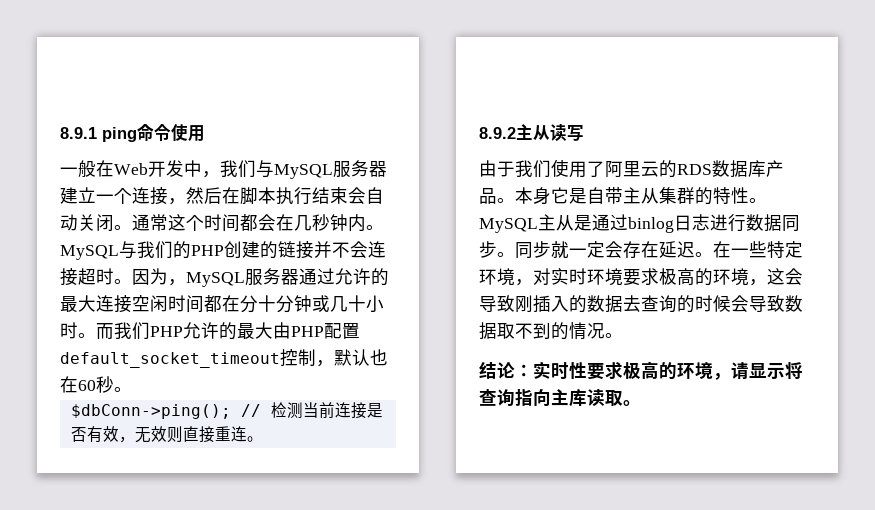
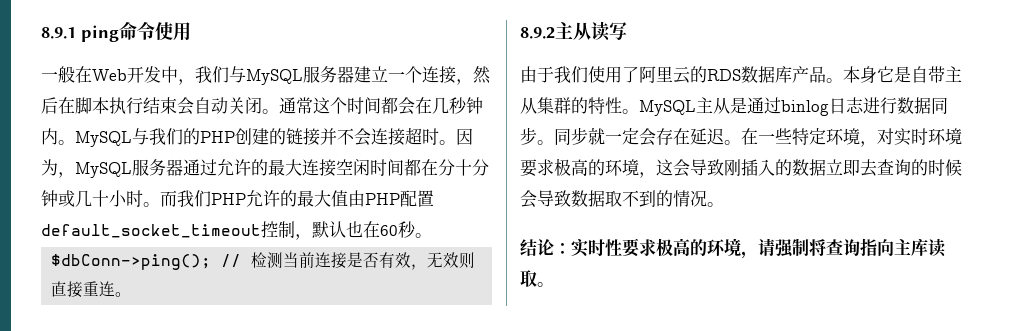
(273, 330) none -> [331,190,348,207] 值
(623, 304) none -> [826,159,860,176] 立即
[749,363,785,379] 显示 -> [775,238,809,258] 强制

